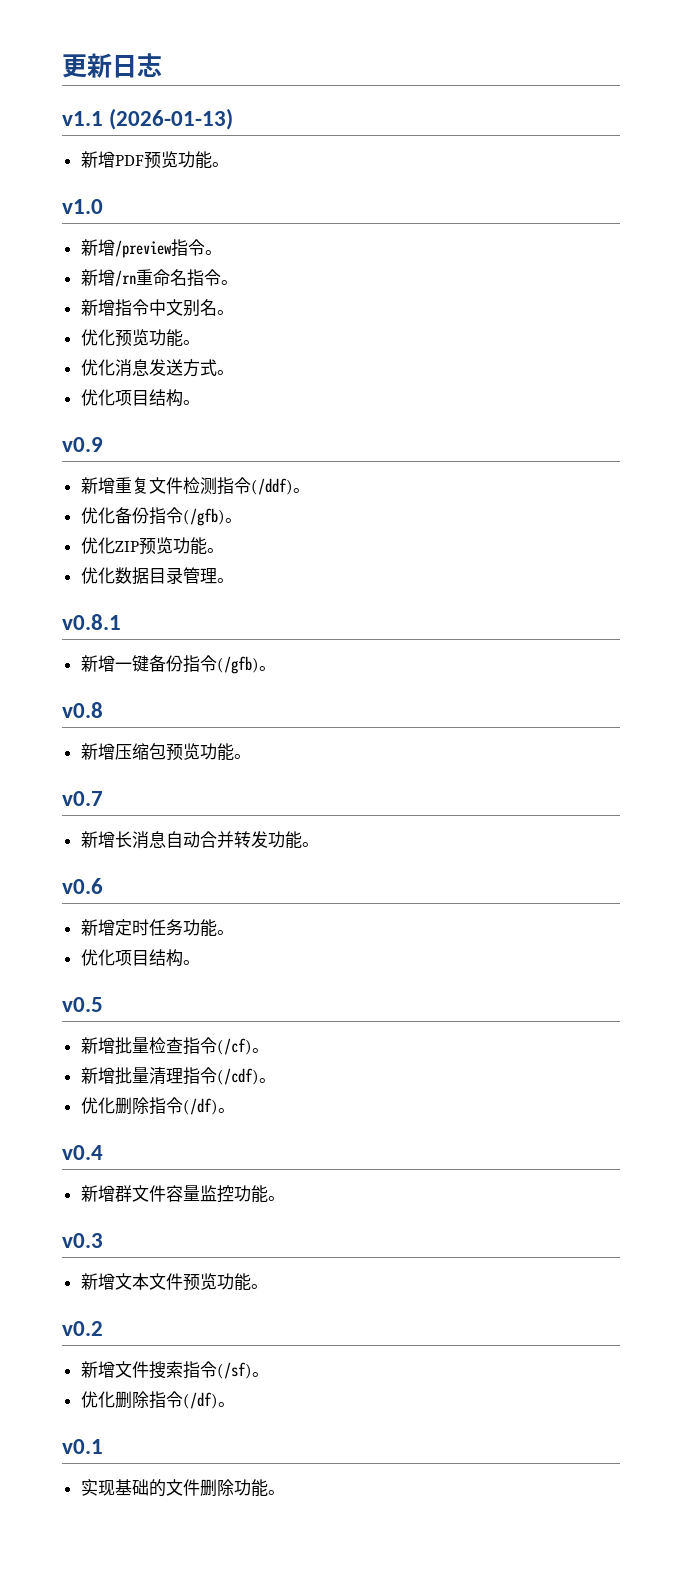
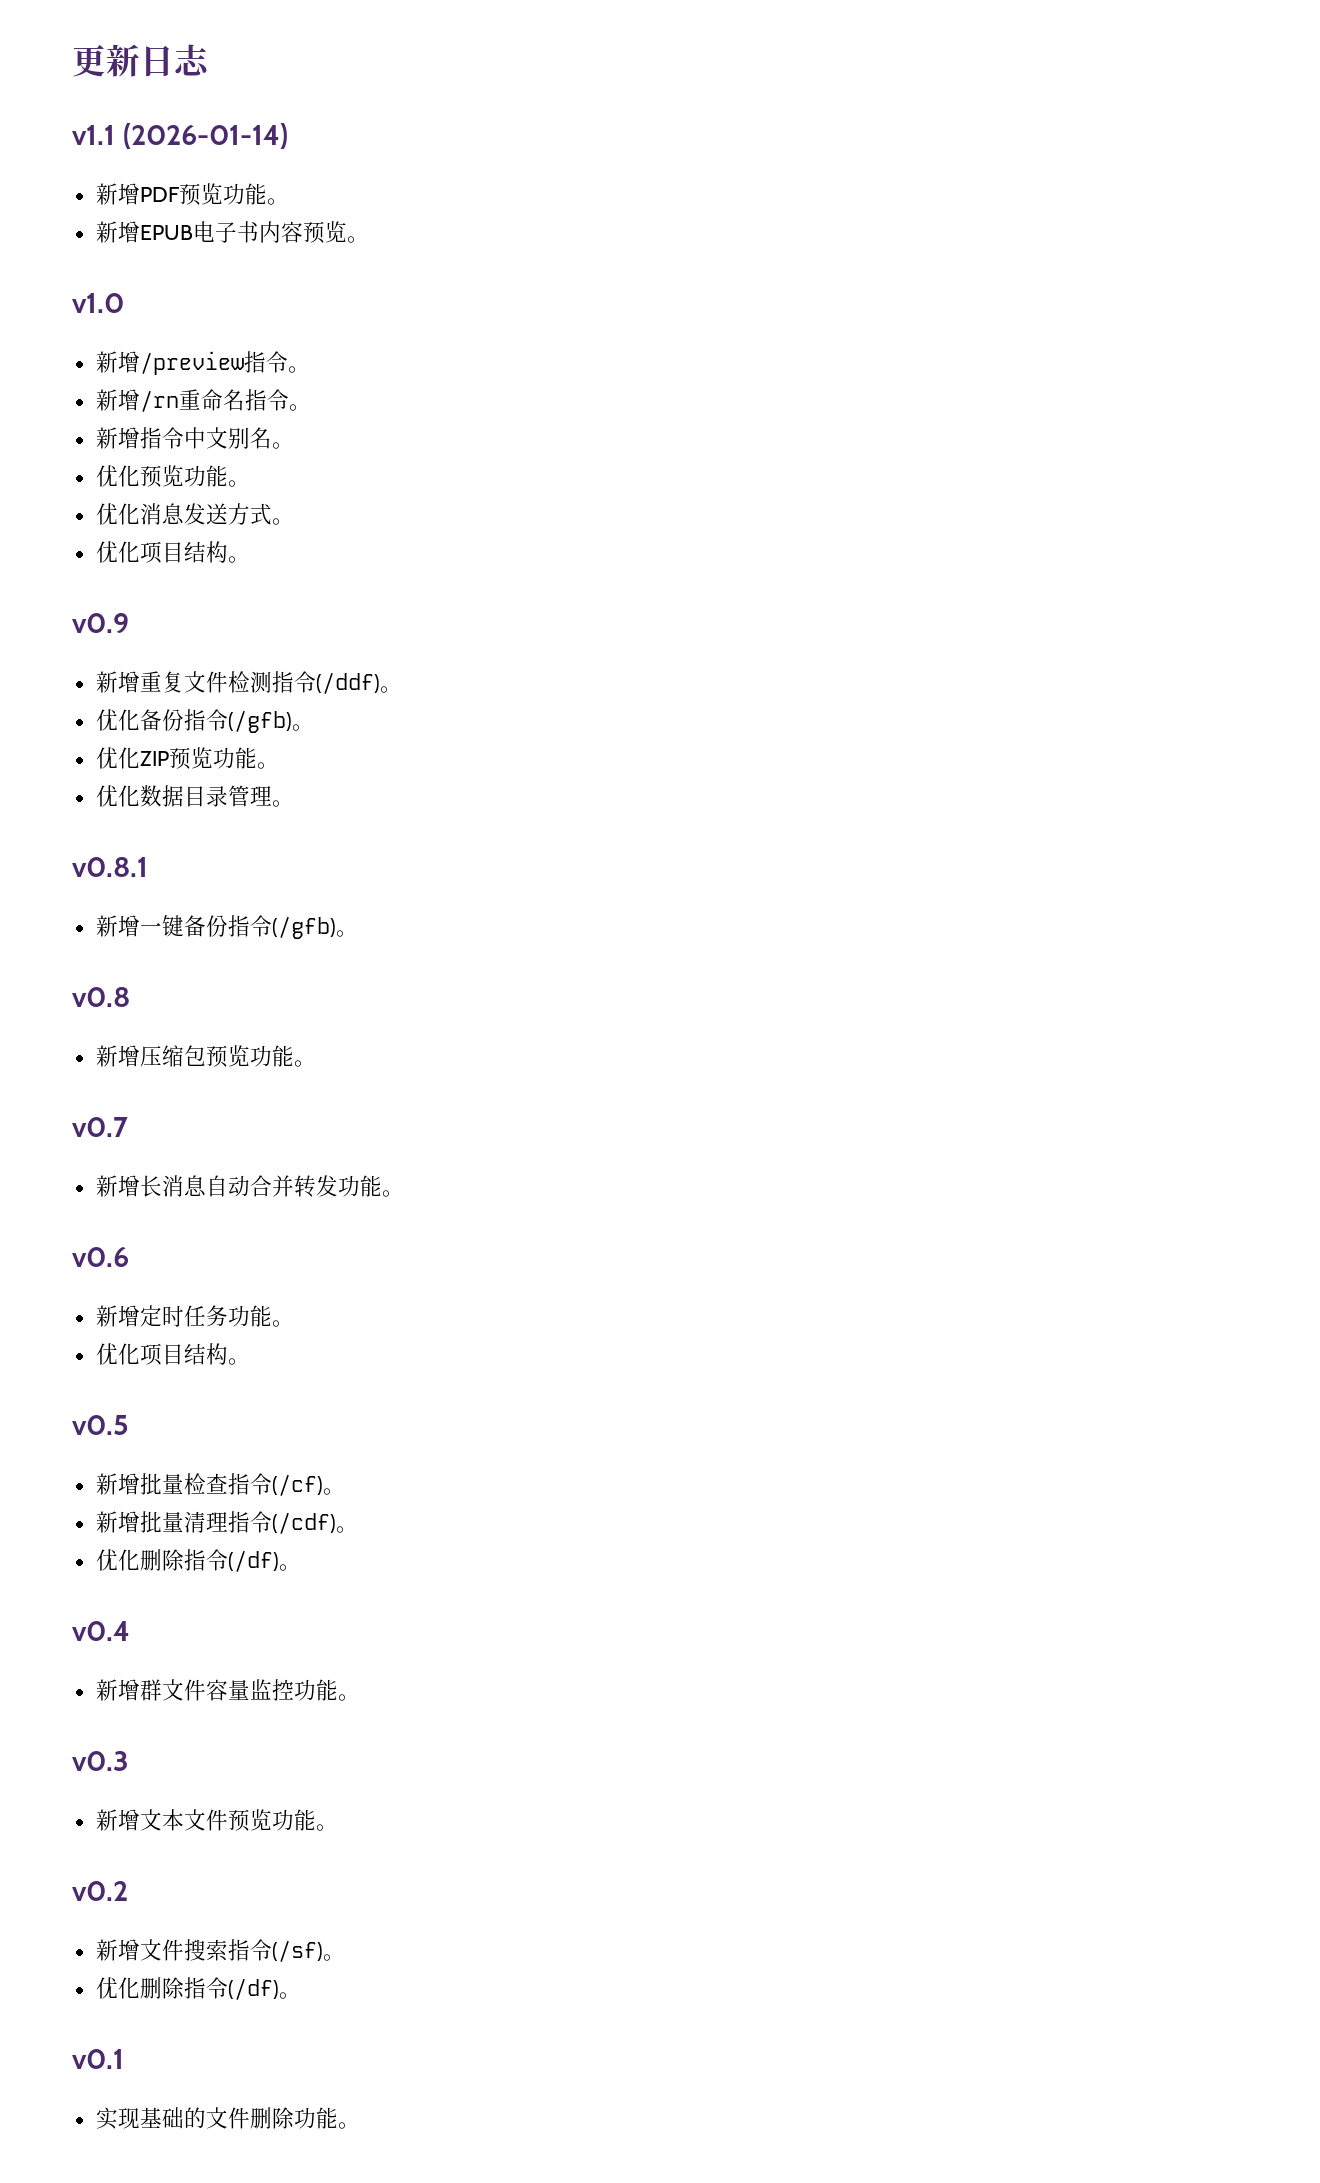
[109,108,234,130] (2026-01-13) -> [122,123,288,149] (2026-01-14)
(229, 164) none -> [95,221,369,244] // 新增EPUB电子书内容预览。

